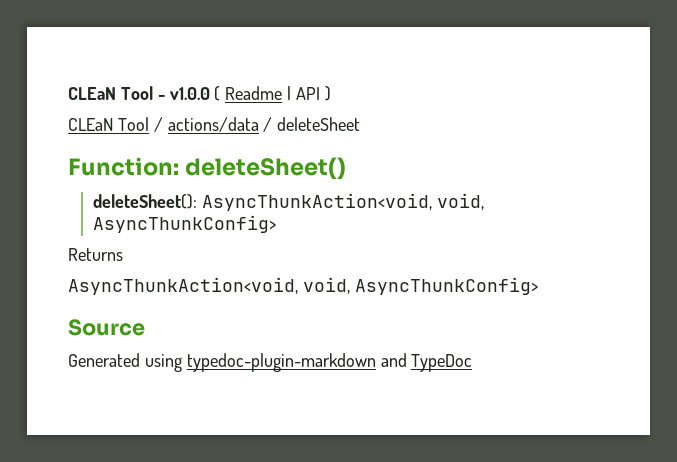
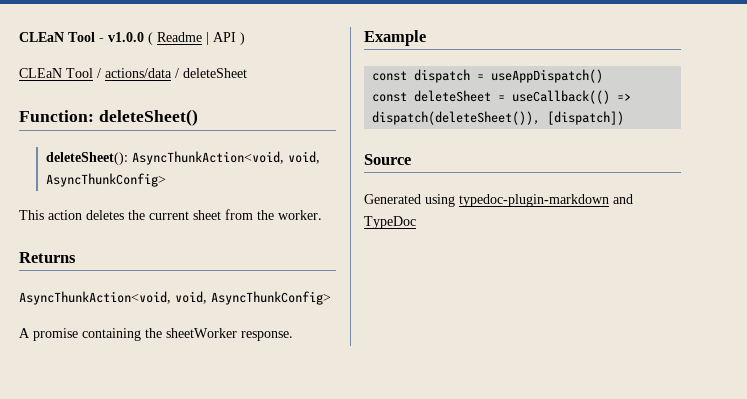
[68,248,123,261] [68,277,538,295] Returns // AsyncThunkAction<void, void, AsyncThunkConfig> -> [19,209,322,220] [19,252,76,263] [19,291,331,305] [19,328,293,341] [364,30,426,46] [372,69,604,83] [372,90,632,104] [372,111,625,125] This action deletes the current sheet from the worker. // Returns // AsyncThunkAction<void, void, AsyncThunkConfig> // A promise containing the sheetWorker response. // Example // const dispatch = useAppDispatch() // const deleteSheet = useCallback(() => dispatch(deleteSheet()), [dispatch])

